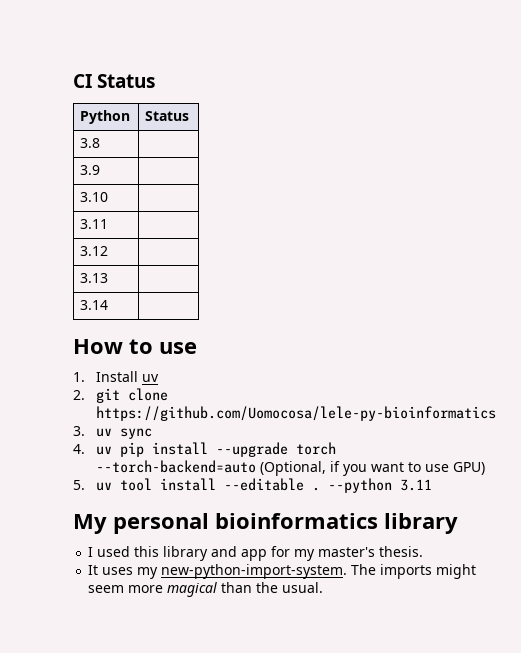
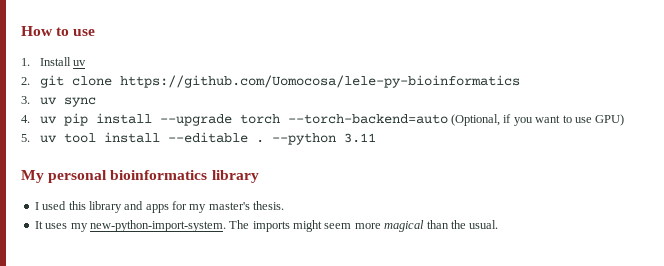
[73,74,156,88] [80,110,131,124] [145,111,190,121] [80,138,101,148] [80,165,101,175] [80,192,109,202] [80,219,109,229] [80,246,109,256] [80,273,109,283] [80,300,109,310] CI Status // Python | Status // 3.8 | // 3.9 | // 3.10 | // 3.11 | // 3.12 | // 3.13 | // 3.14 | // -> (21, 31) none
[241,549,268,561] app -> [145,204,169,213] apps

